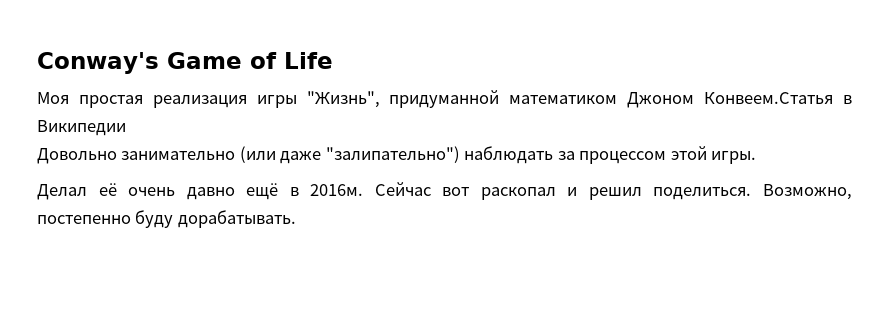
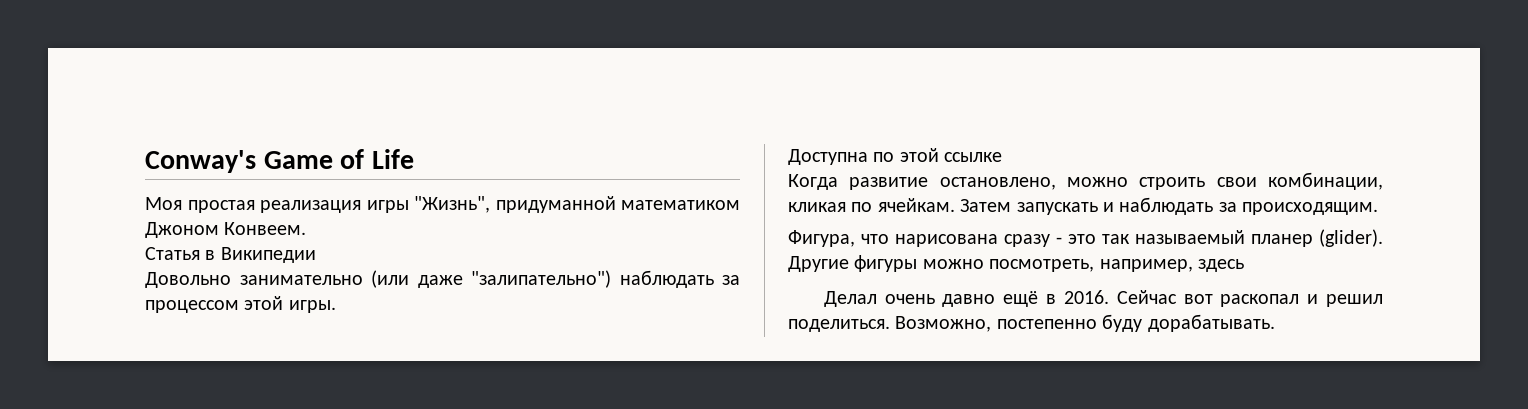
[704,92,834,104] Конвеем.Статья -> [224,222,307,235] [145,247,200,260] Конвеем. // Статья
(757, 157) none -> [788,148,1003,165] [788,172,1383,190] [788,197,1379,215] [788,229,1383,247] [788,255,1244,272] // Доступна по этой ссылке // Когда развитие остановлено, можно строить свои комбинации, кликая по ячейкам. Затем запускать и наблюдать за происходящим. // Фигура, что нарисована сразу - это так называемый планер (glider). Другие фигуры можно посмотреть, например, здесь
[98,183,117,196] её -> (877, 299) none
[310,184,364,196] 2016м. -> [1063,290,1109,304] 2016.

